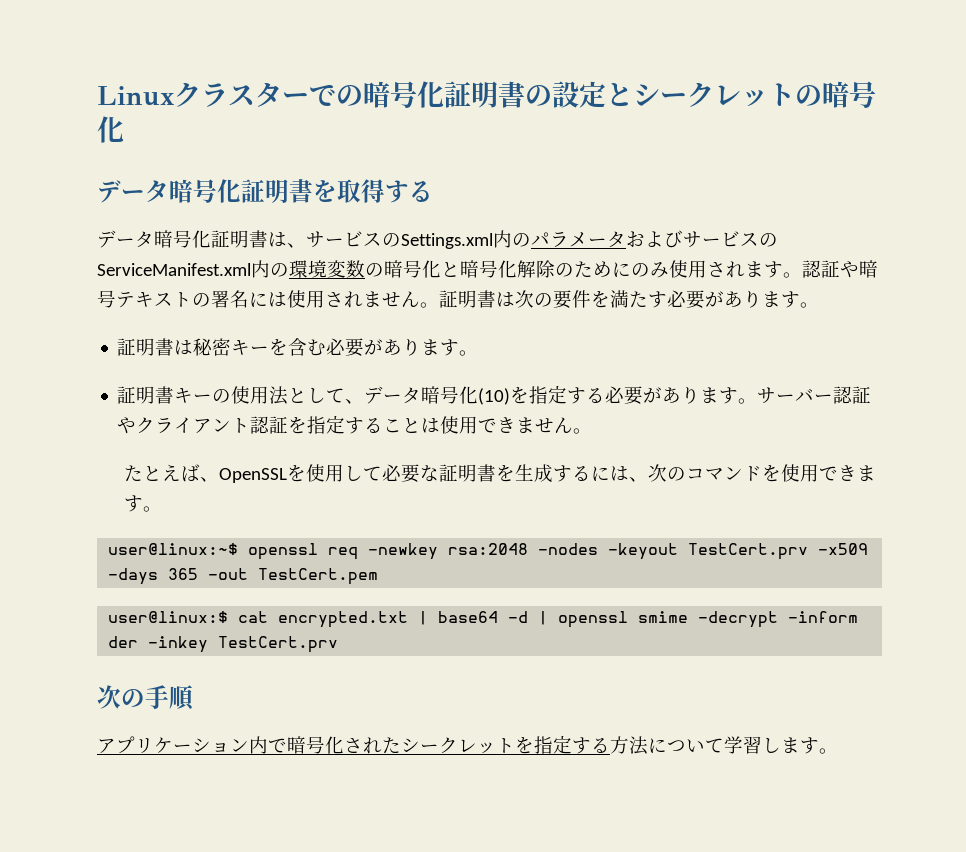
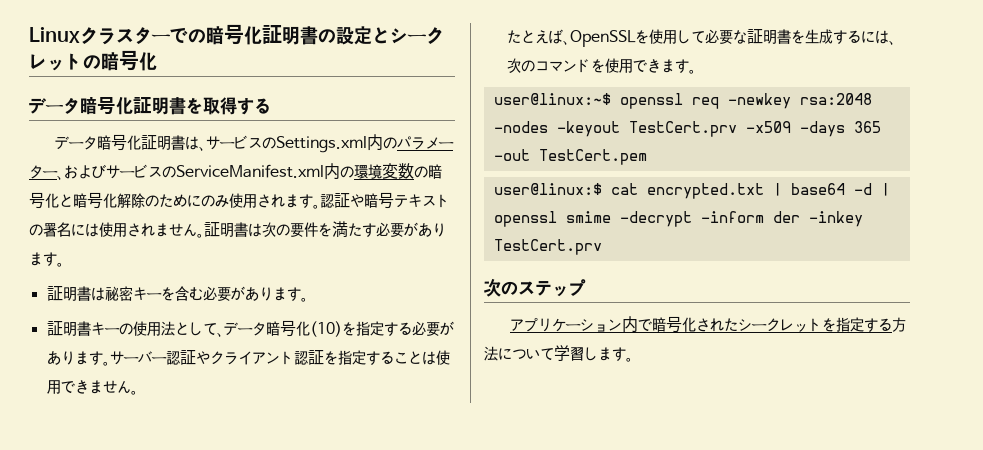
(626, 239) none -> [42,171,64,180] ー、
[145,685,194,710] 手順 -> [518,279,586,297] ステップ

